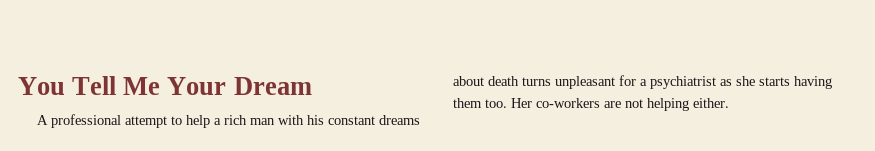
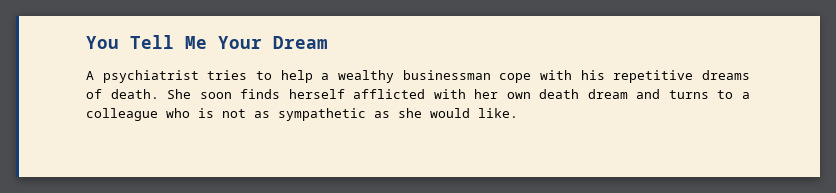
[50,114,167,128] professional attempt -> [102,70,248,83] psychiatrist tries
[223,115,420,125] [453,75,832,89] [453,98,729,111] rich man with his constant dreams about death turns unpleasant for a psychiatrist as she starts having them too. Her co-workers are not helping either. -> [337,70,750,83] [86,89,750,99] [86,108,518,121] wealthy businessman cope with his repetitive dreams of death. She soon finds herself afflicted with her own death dream and turns to a colleague who is not as sympathetic as she would like.

